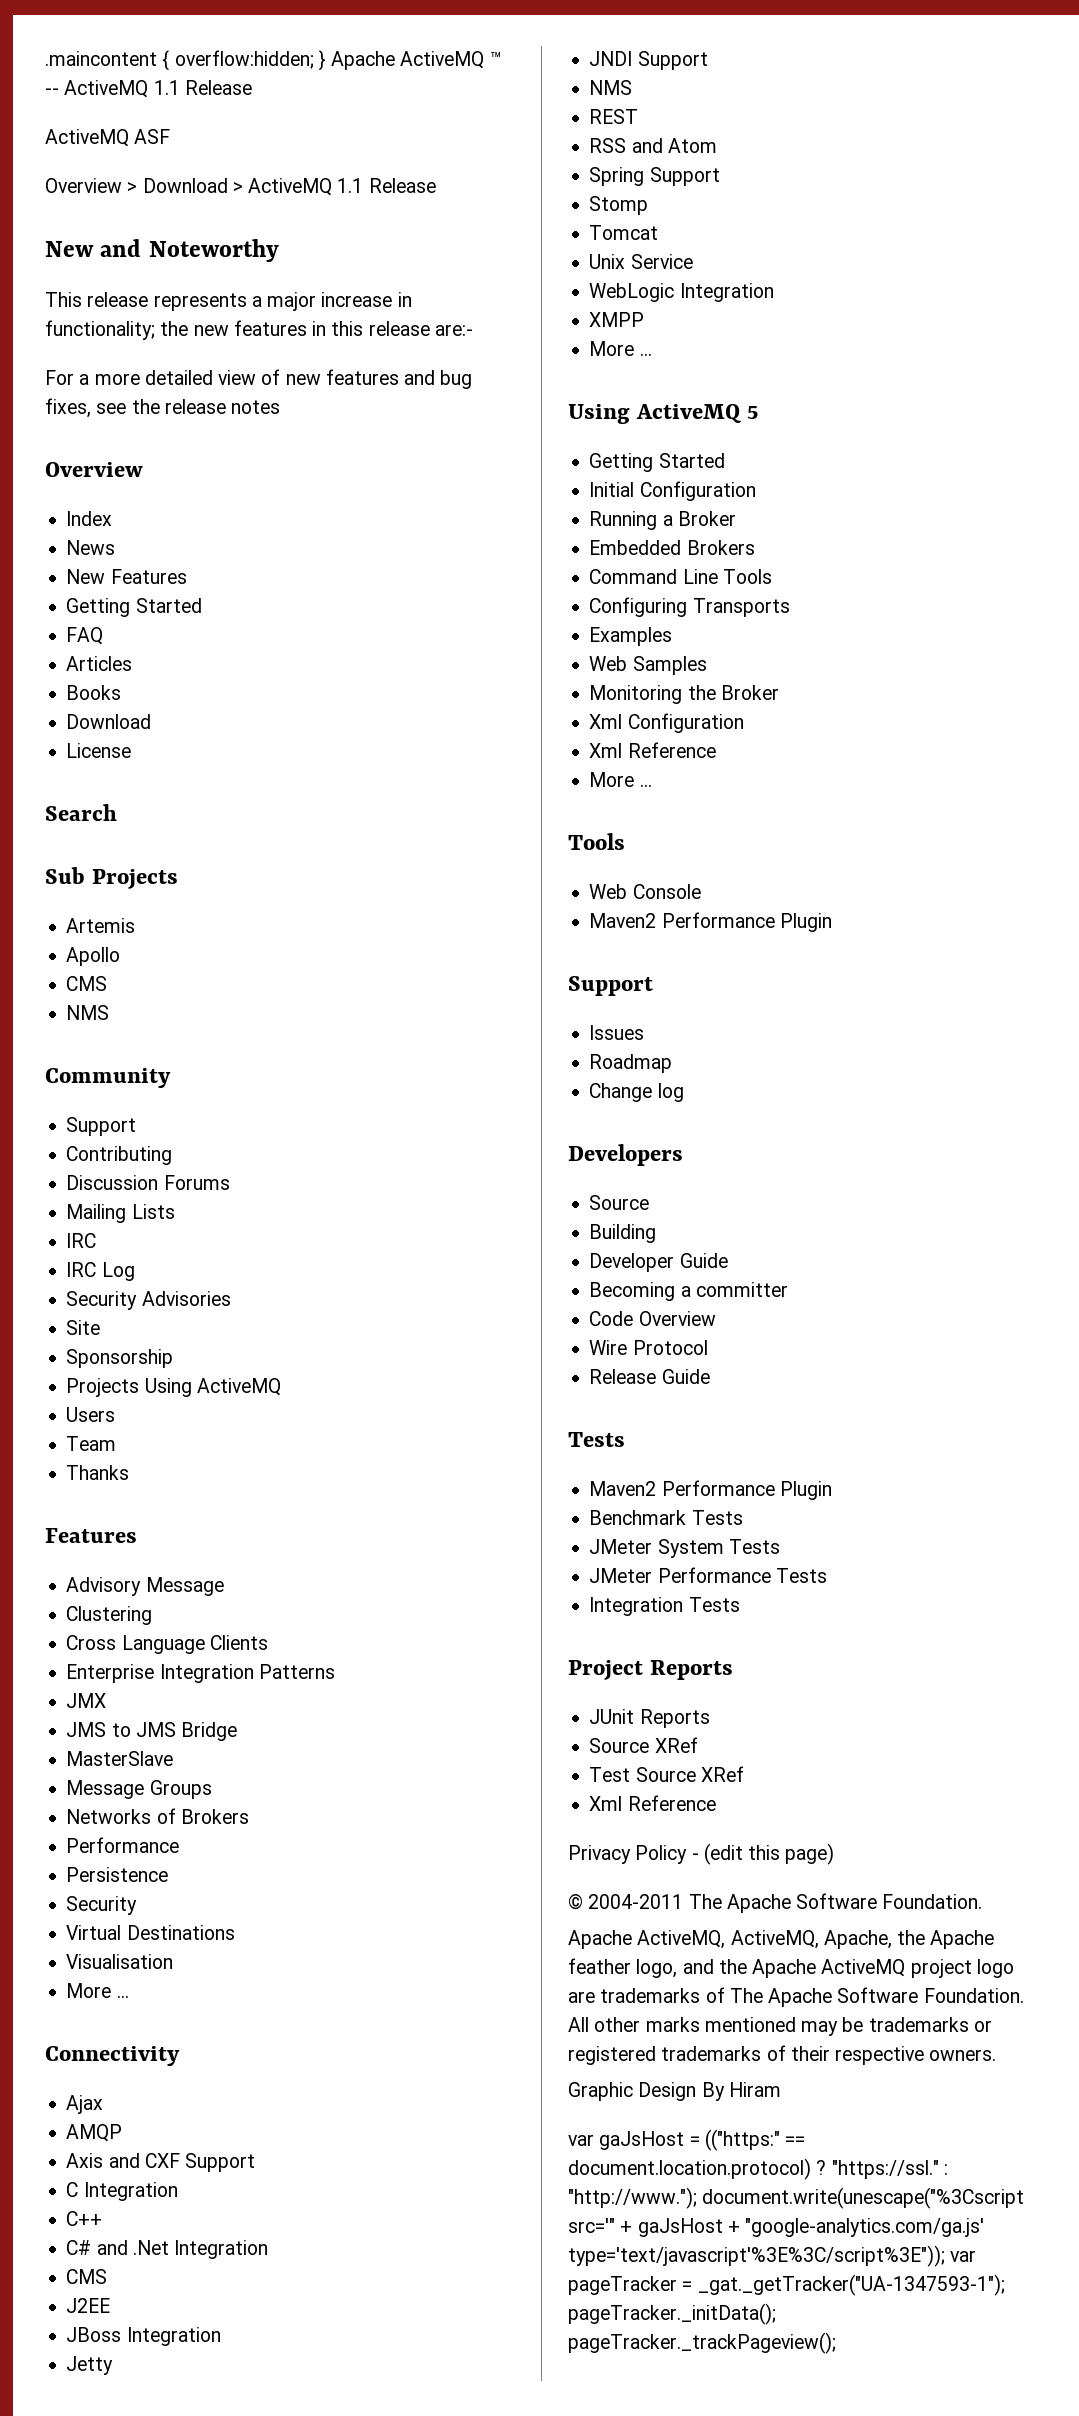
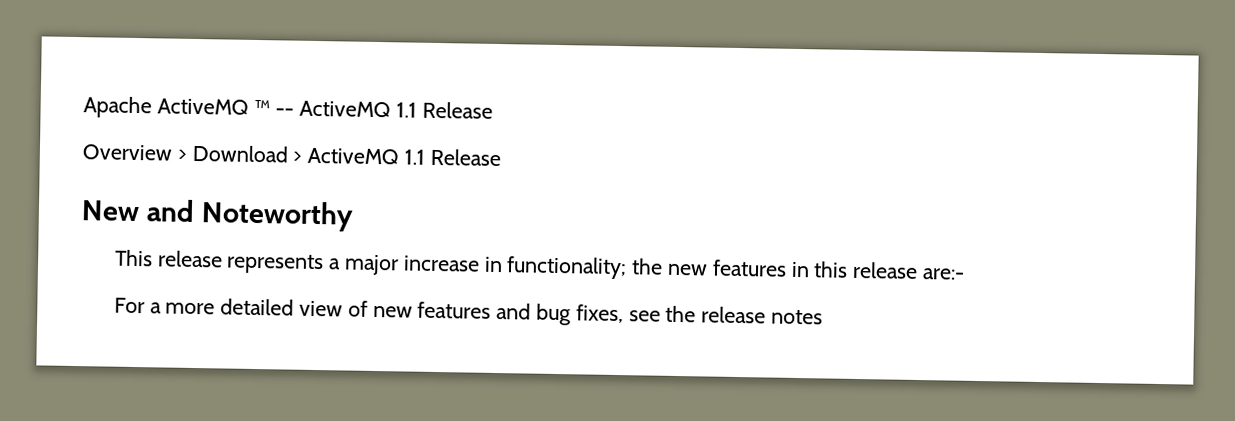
[45,50,326,71] .maincontent { overflow:hidden; } -> (83, 107) none
[45,129,171,147] // ActiveMQ ASF -> (493, 110) none
[45,462,143,477] [66,511,113,526] [66,540,116,555] [66,569,187,584] [66,598,202,617] [66,627,104,645] [66,656,133,671] [66,685,122,700] [66,714,152,729] [66,743,132,758] [45,804,117,821] [45,867,178,889] [66,918,136,933] [66,947,121,966] [66,976,108,991] [66,1005,110,1020] [45,1068,171,1088] [66,1117,137,1136] [66,1146,173,1165] [66,1175,230,1190] [66,1204,175,1223] [66,1233,97,1248] [66,1262,135,1281] [66,1291,231,1310] [66,1320,101,1335] [66,1349,174,1368] [66,1378,281,1397] [66,1407,116,1422] [66,1436,117,1451] [66,1465,130,1480] [45,1528,137,1543] [66,1577,224,1596] [66,1606,153,1625] [66,1635,268,1654] [66,1664,335,1683] [66,1693,107,1708] [66,1722,238,1741] [66,1751,174,1766] [66,1780,212,1799] [66,1808,249,1824] [66,1837,180,1853] [66,1867,169,1882] [66,1896,138,1915] [66,1925,235,1940] [66,1954,174,1969] [66,1983,129,1998] [45,2046,180,2066] [66,2095,104,2114] [66,2124,123,2142] [66,2153,256,2172] [66,2182,178,2201] [66,2211,103,2226] [66,2240,269,2259] [66,2269,108,2284] [66,2298,111,2313] [66,2327,221,2346] [66,2356,114,2375] [589,51,708,70] [589,80,633,95] [589,109,639,124] [589,138,717,153] [589,167,720,186] [589,196,649,215] [589,225,659,240] [589,254,693,269] [589,283,774,302] [589,312,645,327] [589,341,652,356] [568,404,758,424] [589,453,725,472] [589,481,756,501] [589,511,736,530] [589,540,755,555] [589,569,772,584] [589,597,790,617] [589,627,673,646] [589,656,707,675] [589,685,779,704] [589,713,744,733] [589,742,716,758] [589,772,652,787] [568,833,625,850] [589,884,701,899] [589,912,832,932] [568,976,653,996] [589,1025,645,1040] [589,1054,673,1073] [589,1083,684,1102] [568,1144,683,1166] [589,1195,650,1210] [589,1224,657,1243] [589,1253,728,1272] [589,1282,788,1301] [589,1311,716,1326] [589,1340,708,1355] [589,1369,710,1384] [568,1432,625,1447] [589,1480,832,1500] [589,1510,743,1525] [589,1539,780,1558] [589,1567,827,1583] [589,1597,740,1616] [568,1660,733,1680] [589,1709,710,1728] [589,1737,698,1753] [589,1766,744,1782] [589,1795,716,1811] [568,1843,835,1865] [568,1893,983,1913] [568,1930,995,1949] [568,1958,1014,1978] [568,1987,1024,2007] [568,2017,992,2036] [568,2045,997,2065] [568,2082,781,2101] [568,2129,806,2151] [568,2158,948,2180] [568,2187,1025,2209] [568,2218,985,2237] [568,2245,977,2267] [568,2274,1005,2296] [568,2303,776,2325] [568,2332,836,2354] // Overview // Index // News // New Features // Getting Started // FAQ // Articles // Books // Download // License // Search // Sub Projects // Artemis // Apollo // CMS // NMS // Community // Support // Contributing // Discussion Forums // Mailing Lists // IRC // IRC Log // Security Advisories // Site // Sponsorship // Projects Using ActiveMQ // Users // Team // Thanks // Features // Advisory Message // Clustering // Cross Language Clients // Enterprise Integration Patterns // JMX // JMS to JMS Bridge // MasterSlave // Message Groups // Networks of Brokers // Performance // Persistence // Security // Virtual Destinations // Visualisation // More ... // Connectivity // Ajax // AMQP // Axis and CXF Support // C Integration // C++ // C# and .Net Integration // CMS // J2EE // JBoss Integration // Jetty // JNDI Support // NMS // REST // RSS and Atom // Spring Support // Stomp // Tomcat // Unix Service // WebLogic Integration // XMPP // More ... // Using ActiveMQ 5 // Getting Started // Initial Configuration // Running a Broker // Embedded Brokers // Command Line Tools // Configuring Transports // Examples // Web Samples // Monitoring the Broker // Xml Configuration // Xml Reference // More ... // Tools // Web Console // Maven2 Performance Plugin // Support // Issues // Roadmap // Change log // Developers // Source // Building // Developer Guide // Becoming a committer // Code Overview // Wire Protocol // Release Guide // Tests // Maven2 Performance Plugin // Benchmark Tests // JMeter System Tests // JMeter Performance Tests // Integration Tests // Project Reports // JUnit Reports // Source XRef // Test Source XRef // Xml Reference // Privacy Policy - (edit this page) // © 2004-2011 The Apache Software Foundation. // Apache ActiveMQ, ActiveMQ, Apache, the Apache feather logo, and the Apache ActiveMQ project logo are trademarks of The Apache Software Foundation. All other marks mentioned may be trademarks or registered trademarks of their respective owners. // Graphic Design By Hiram // var gaJsHost = (("https:" == document.location.protocol) ? "https://ssl." : "http://www."); document.write(unescape("%3Cscript src='" + gaJsHost + "google-analytics.com/ga.js' type='text/javascript'%3E%3C/script%3E")); var pageTracker = _gat._getTracker("UA-1347593-1"); pageTracker._initData(); pageTracker._trackPageview(); -> (824, 317) none

